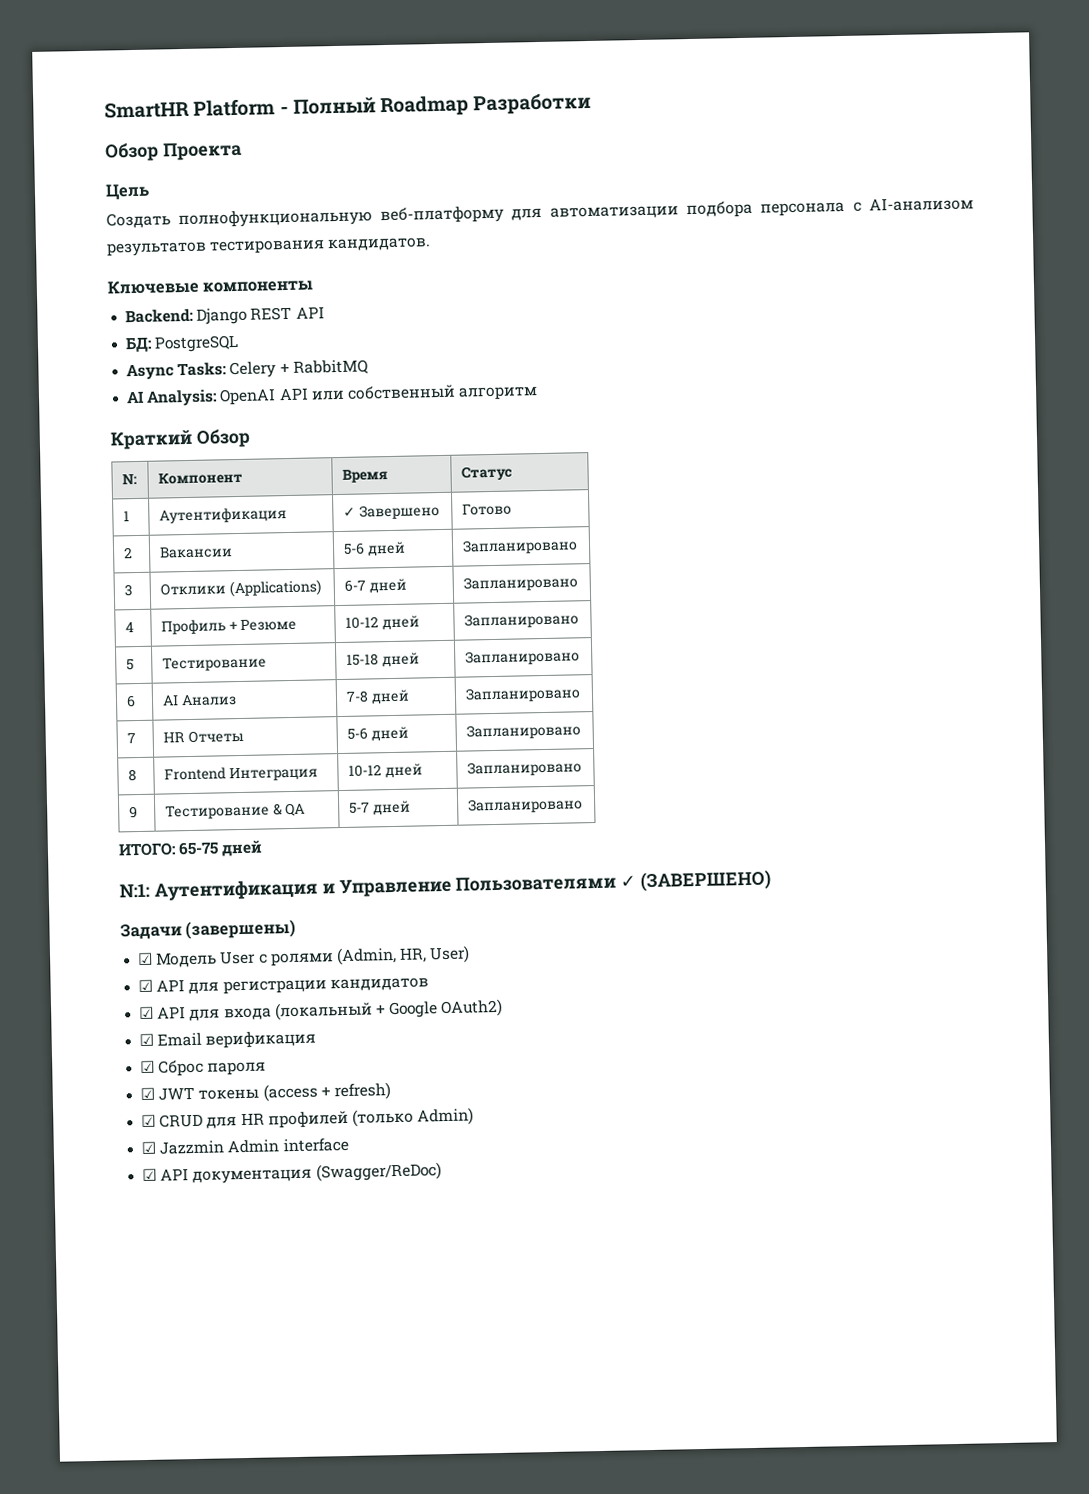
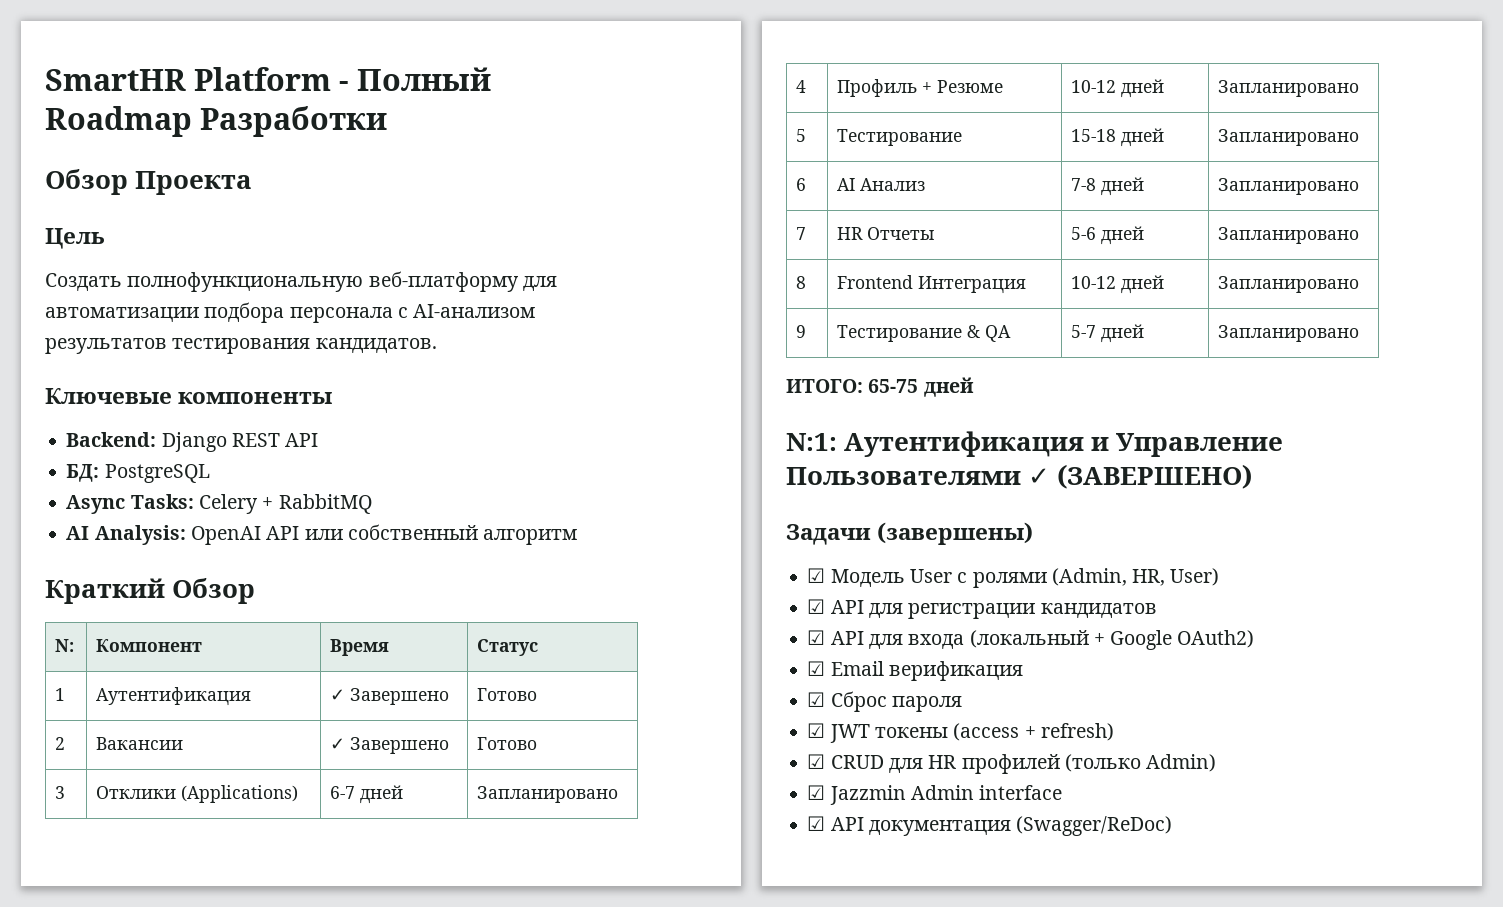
[342,541,406,557] [461,538,578,555] 5-6 дней | Запланировано -> [329,737,449,754] [476,737,537,750] ✓ Завершено | Готово

